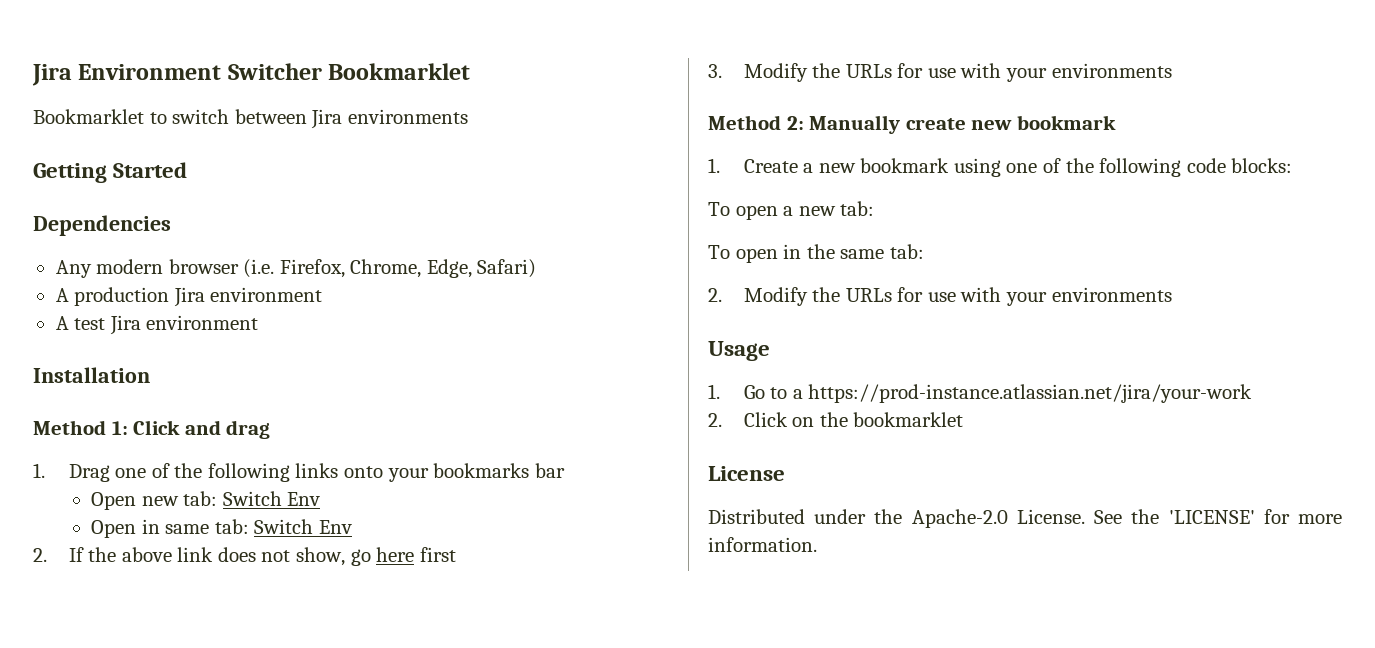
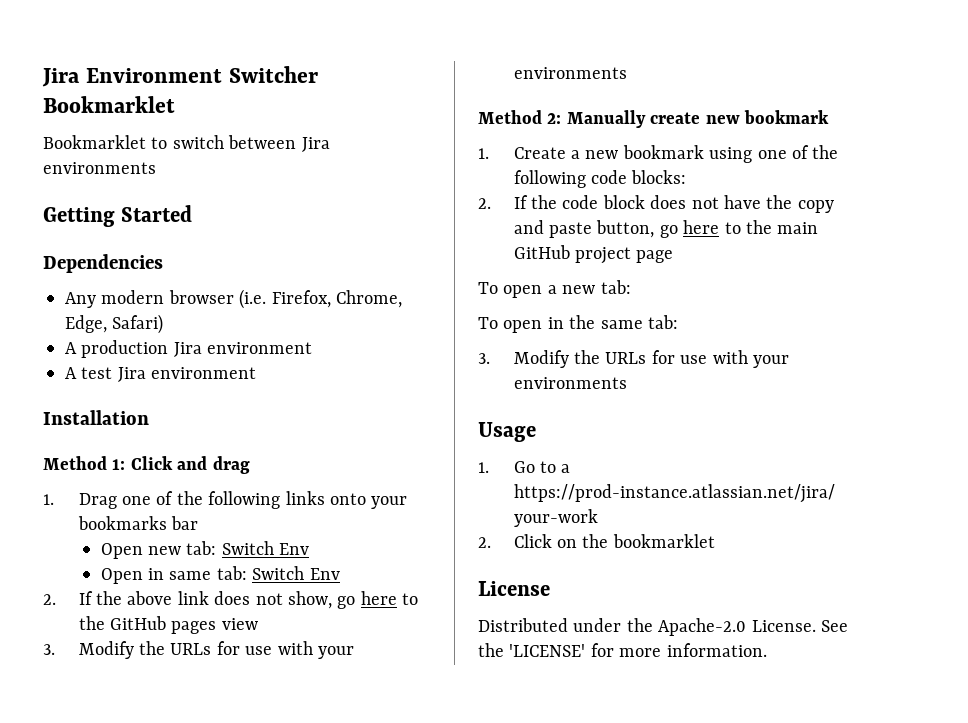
[419,547,456,562] first -> [402,593,419,605] [78,616,258,634] to the GitHub pages view
(1293, 165) none -> [478,195,834,213] [513,220,819,238] [513,245,674,264] // 2. If the code block does not have the copy and paste button, go here to the main GitHub project page
[708,288,722,302] 2. -> [478,353,490,364] 3.

